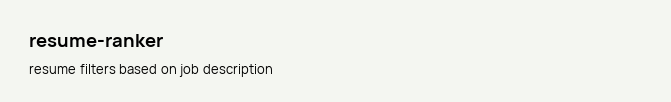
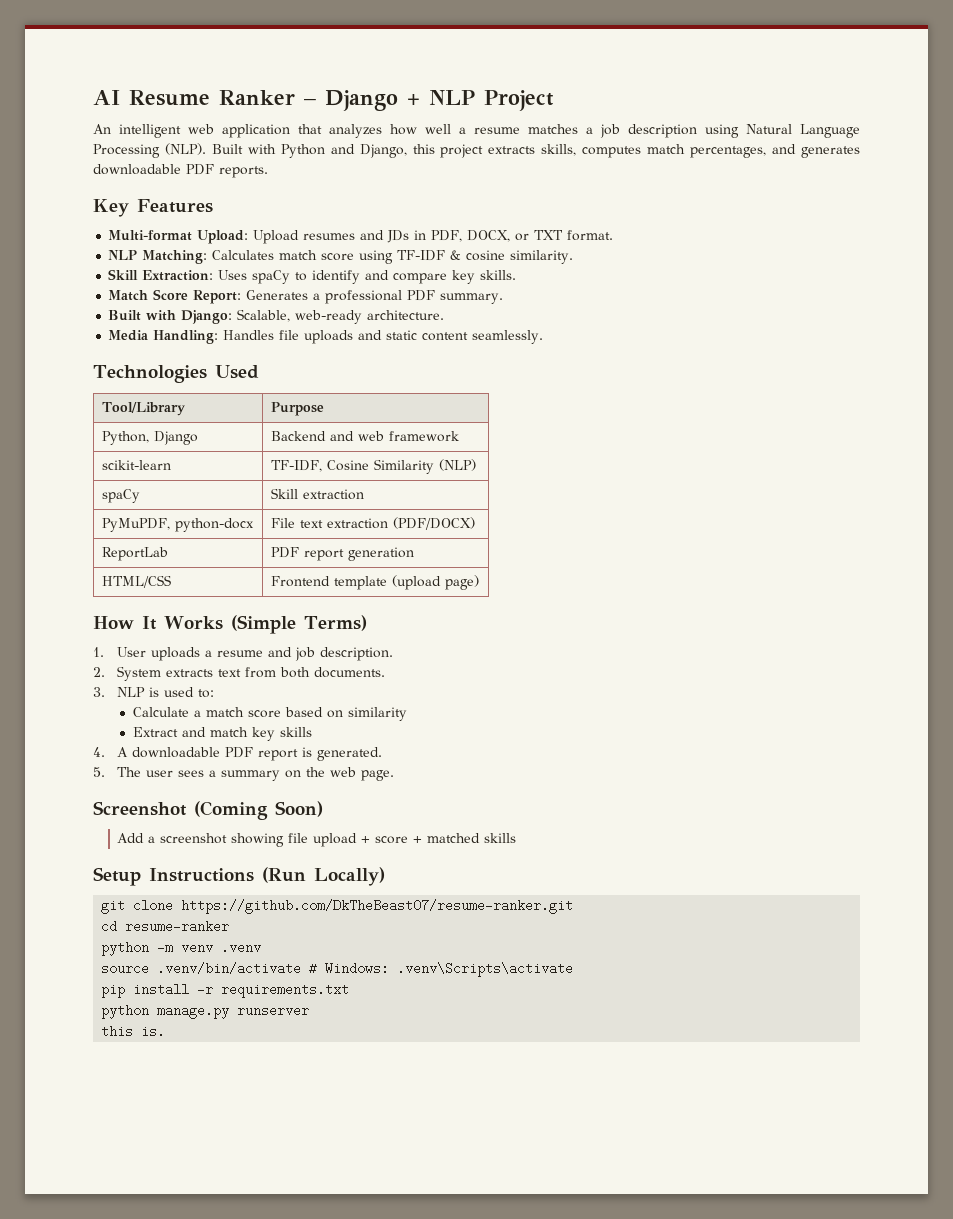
[29,34,163,47] [29,64,273,77] resume-ranker // resume filters based on job description -> [93,90,554,111] [93,124,860,138] [93,143,860,158] [93,164,268,178] [93,199,213,217] [108,230,614,244] [108,250,574,264] [108,269,517,284] [108,289,504,304] [108,309,445,324] [108,330,544,344] [93,365,259,383] [101,402,185,416] [270,402,324,416] [101,431,198,445] [270,431,459,442] [101,460,171,470] [270,459,476,474] [101,489,140,503] [270,488,364,500] [101,518,254,532] [270,517,475,530] [101,547,168,561] [270,547,414,561] [101,575,171,588] [270,575,479,590] [93,615,367,634] [93,647,394,661] [93,666,386,681] [93,687,215,698] [132,707,407,721] [132,727,312,741] [93,747,383,761] [93,767,395,781] [93,801,323,820] [117,833,517,847] [93,867,385,886] [101,899,574,914] [101,920,230,933] [101,941,262,956] [101,962,574,977] [101,983,350,998] [101,1004,310,1019] [101,1025,166,1038] AI Resume Ranker – Django + NLP Project // An intelligent web application that analyzes how well a resume matches a job description using Natural Language Processing (NLP). Built with Python and Django, this project extracts skills, computes match percentages, and generates downloadable PDF reports. // Key Features // Multi-format Upload: Upload resumes and JDs in PDF, DOCX, or TXT format. // NLP Matching: Calculates match score using TF-IDF & cosine similarity. // Skill Extraction: Uses spaCy to identify and compare key skills. // Match Score Report: Generates a professional PDF summary. // Built with Django: Scalable, web-ready architecture. // Media Handling: Handles file uploads and static content seamlessly. // Technologies Used // Tool/Library | Purpose // Python, Django | Backend and web framework // scikit-learn | TF-IDF, Cosine Similarity (NLP) // spaCy | Skill extraction // PyMuPDF, python-docx | File text extraction (PDF/DOCX) // ReportLab | PDF report generation // HTML/CSS | Frontend template (upload page) // How It Works (Simple Terms) // 1. User uploads a resume and job description. // 2. System extracts text from both documents. // 3. NLP is used to: // Calculate a match score based on similarity // Extract and match key skills // 4. A downloadable PDF report is generated. // 5. The user sees a summary on the web page. // Screenshot (Coming Soon) // Add a screenshot showing file upload + score + matched skills // Setup Instructions (Run Locally) // git clone https://github.com/DkTheBeast07/resume-ranker.git // cd resume-ranker // python -m venv .venv // source .venv/bin/activate # Windows: .venv\Scripts\activate // pip install -r requirements.txt // python manage.py runserver // this is.

